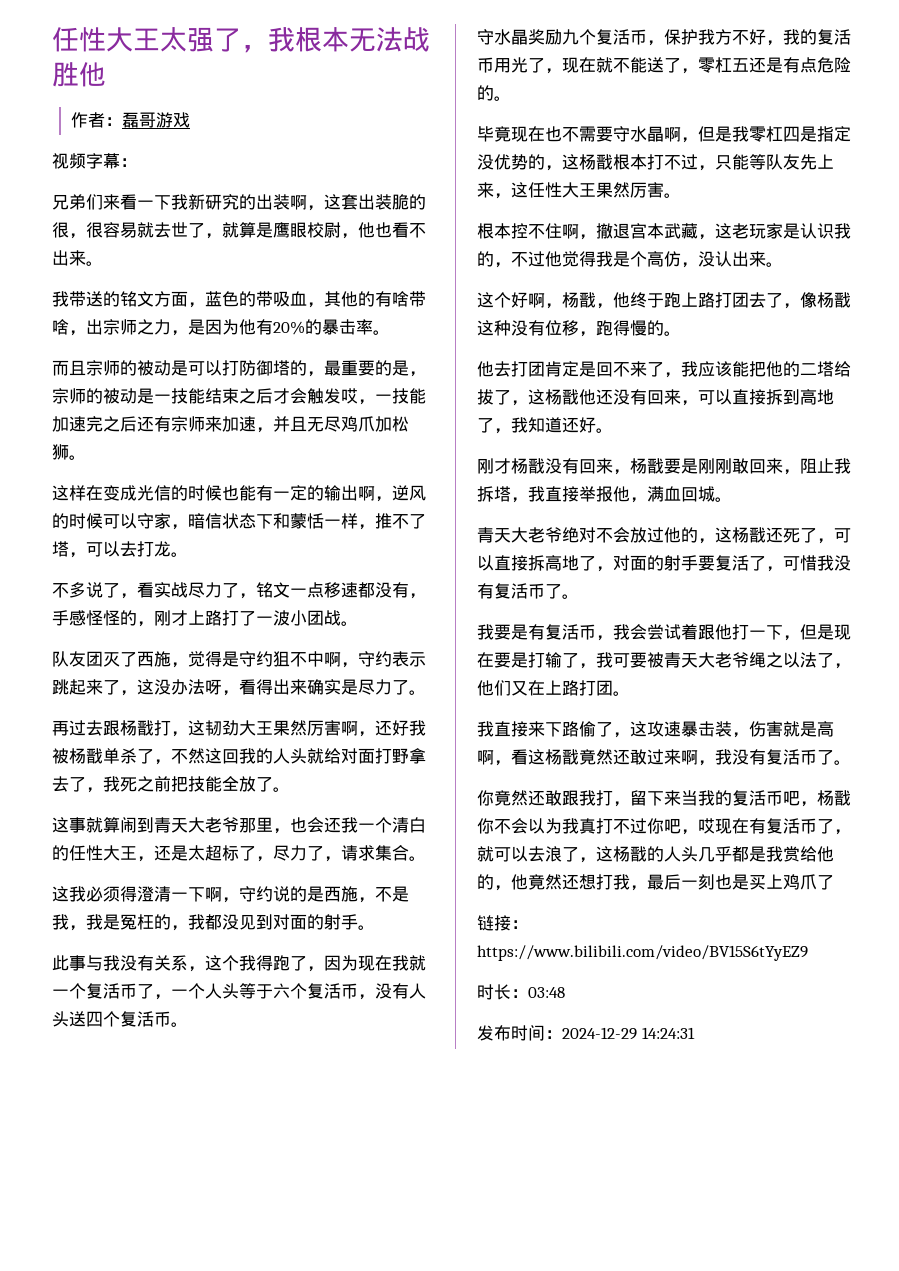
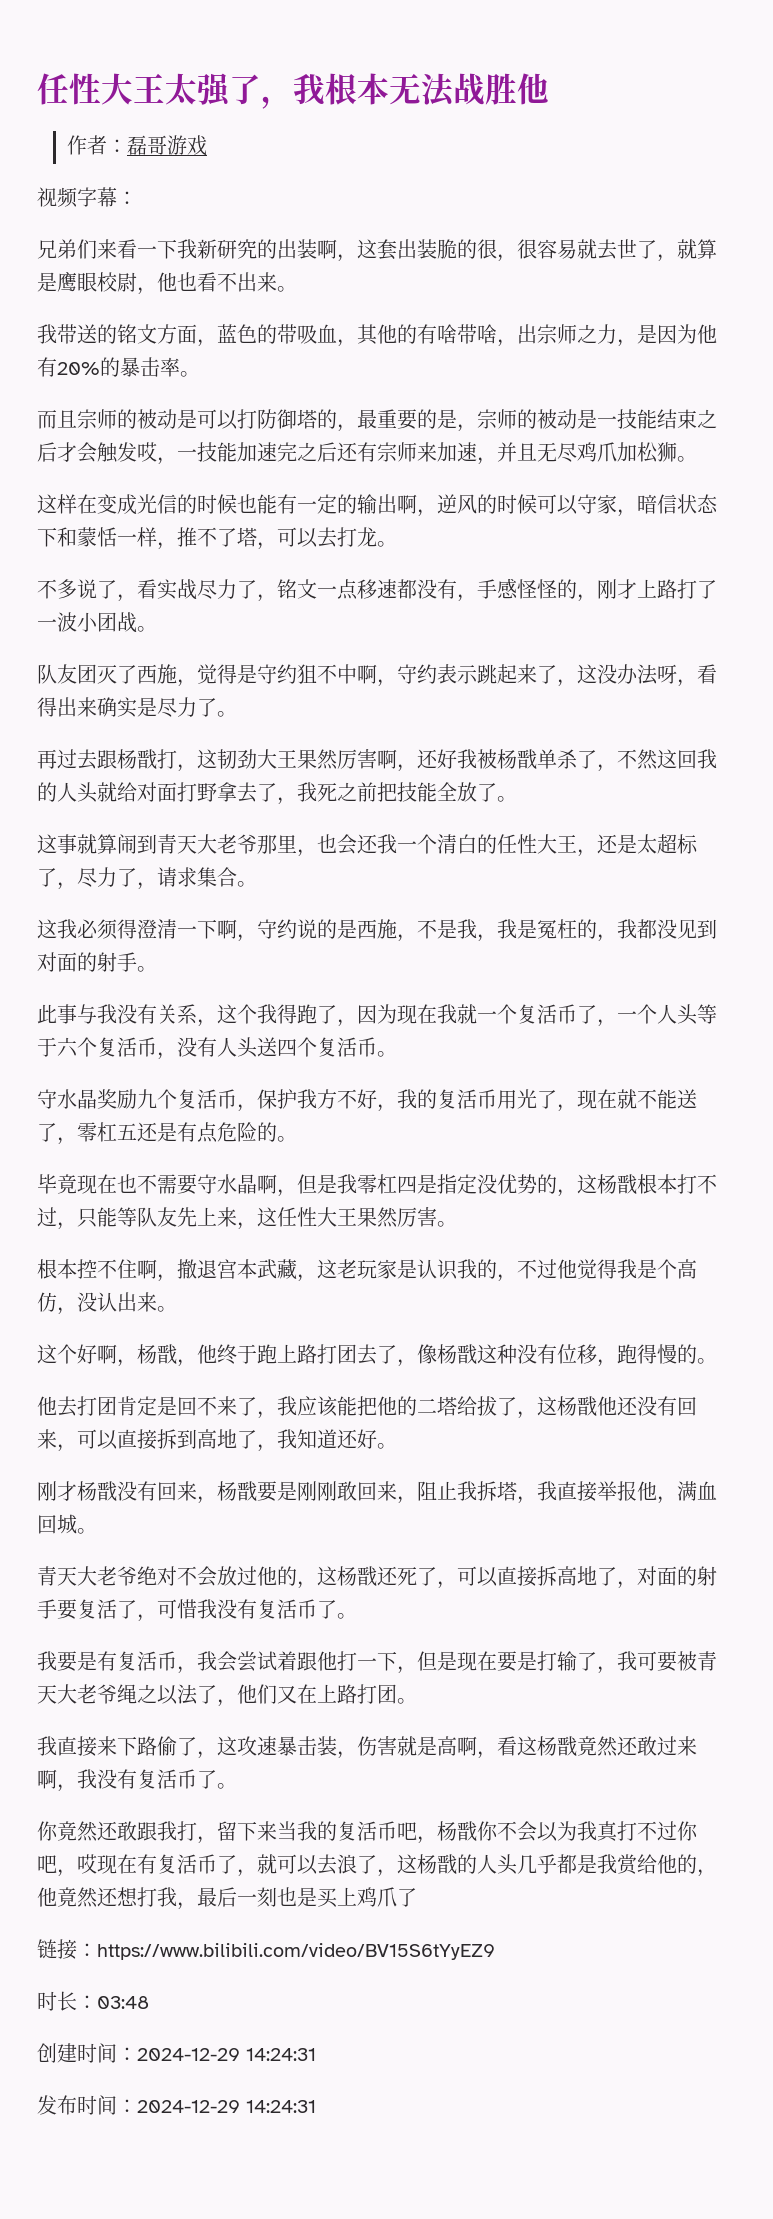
(565, 992) none -> [37,2043,316,2063] // 创建时间：2024-12-29 14:24:31

